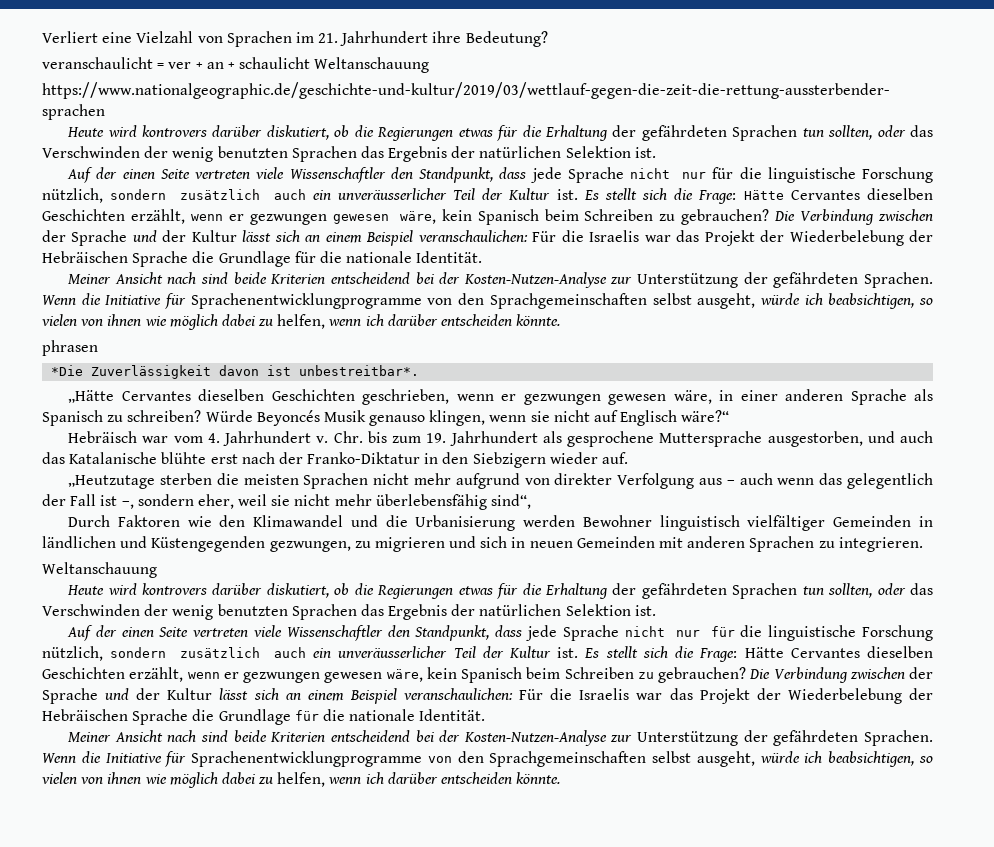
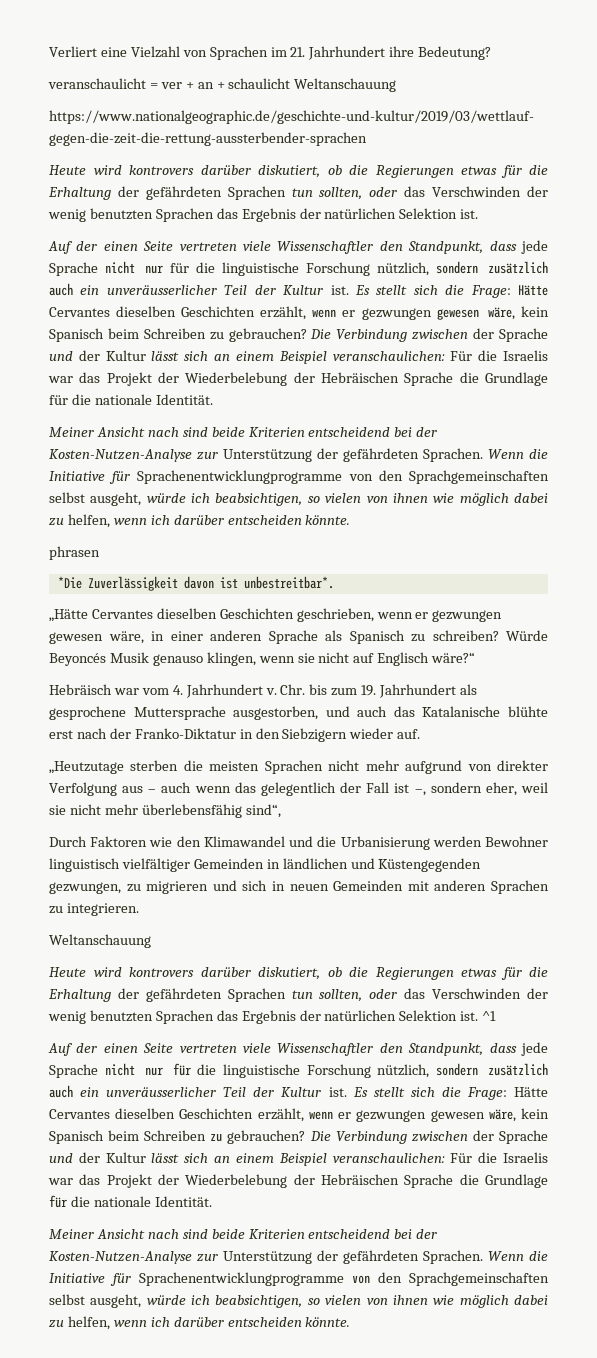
(656, 610) none -> [482,1011,497,1021] ^1

